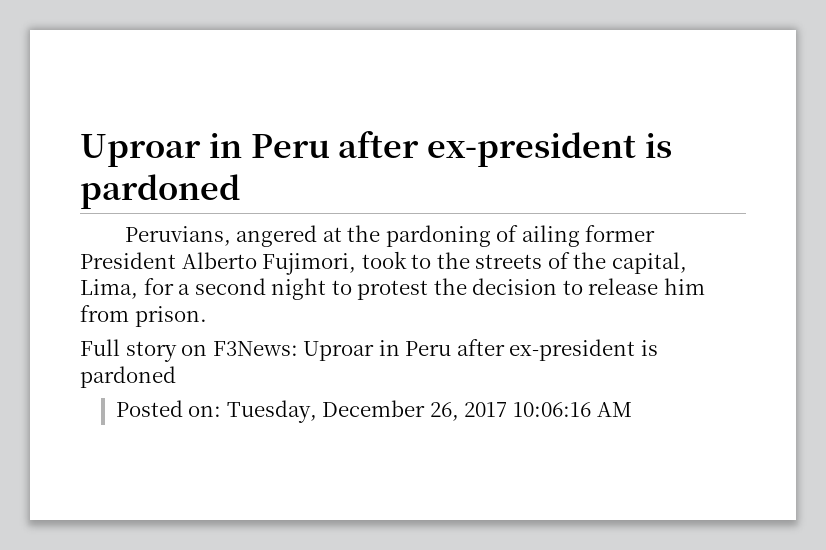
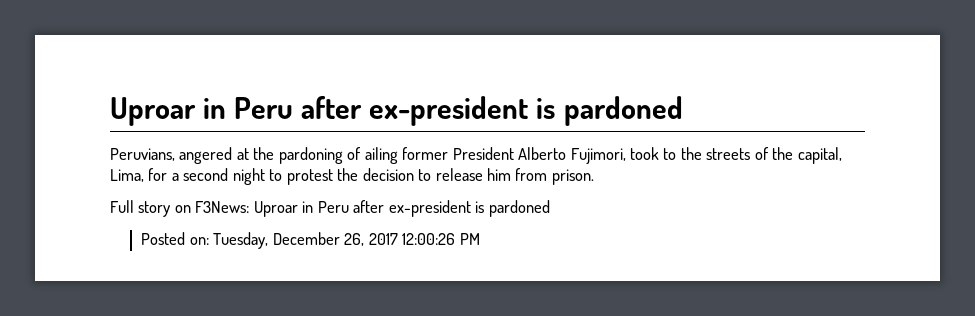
[513,402,632,417] 10:06:16 AM -> [402,233,480,245] 12:00:26 PM

